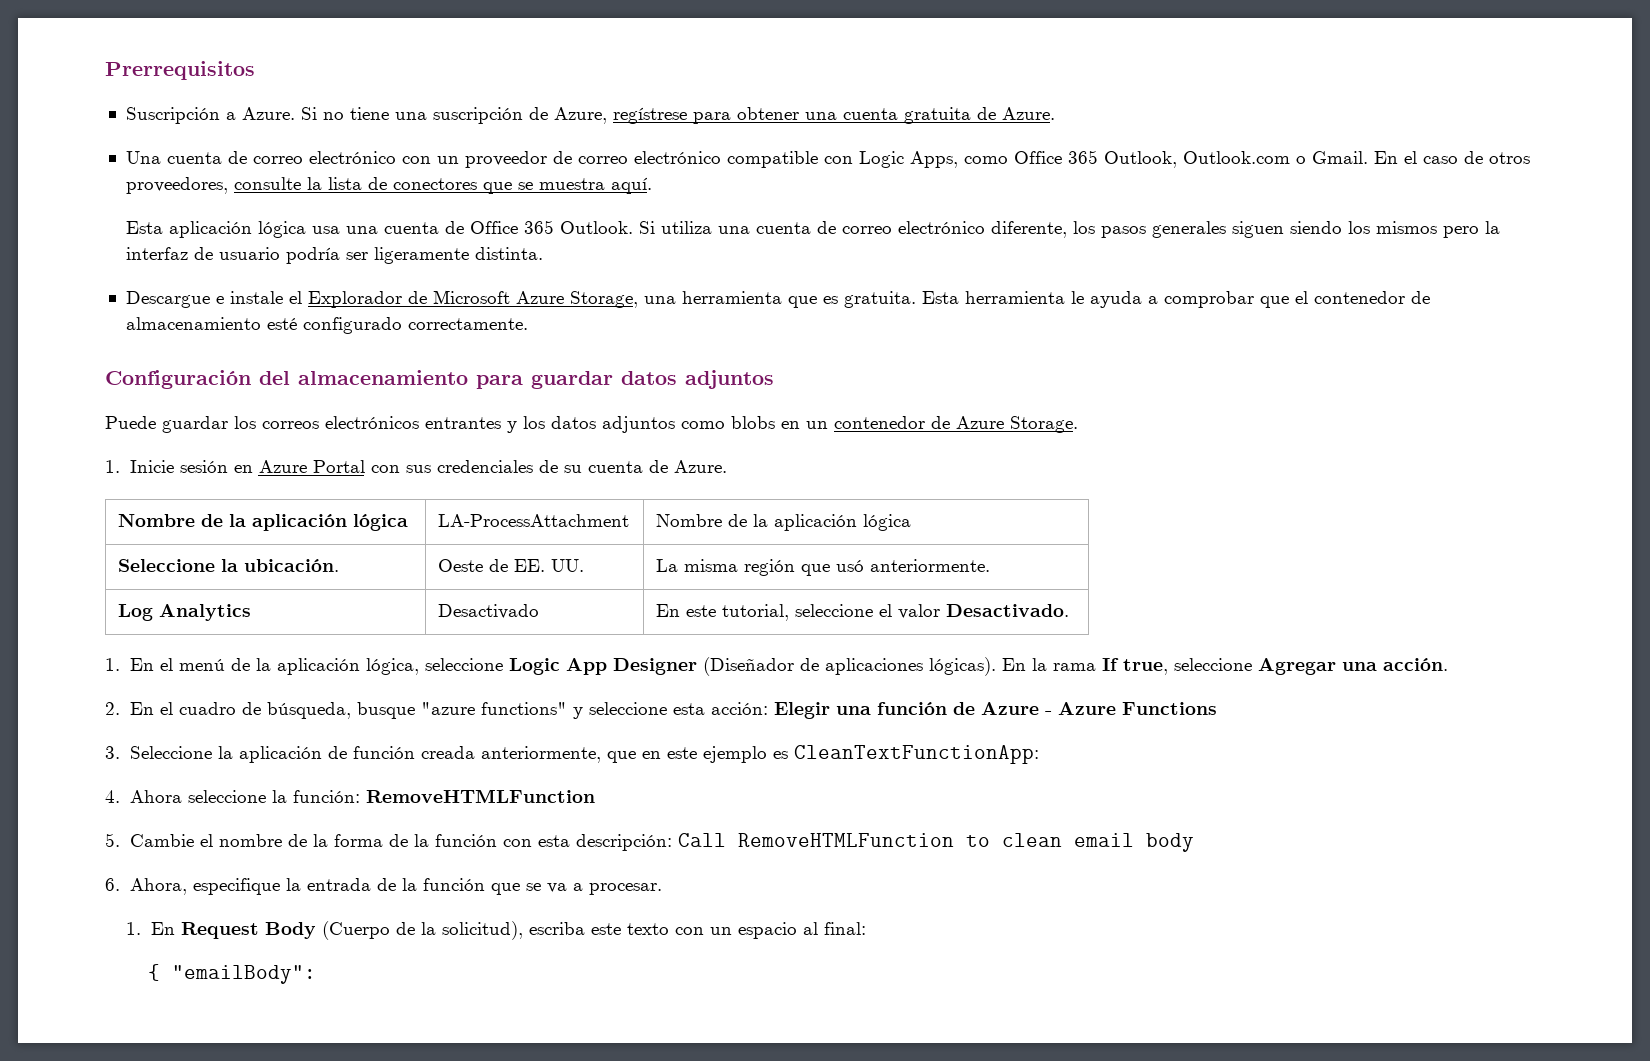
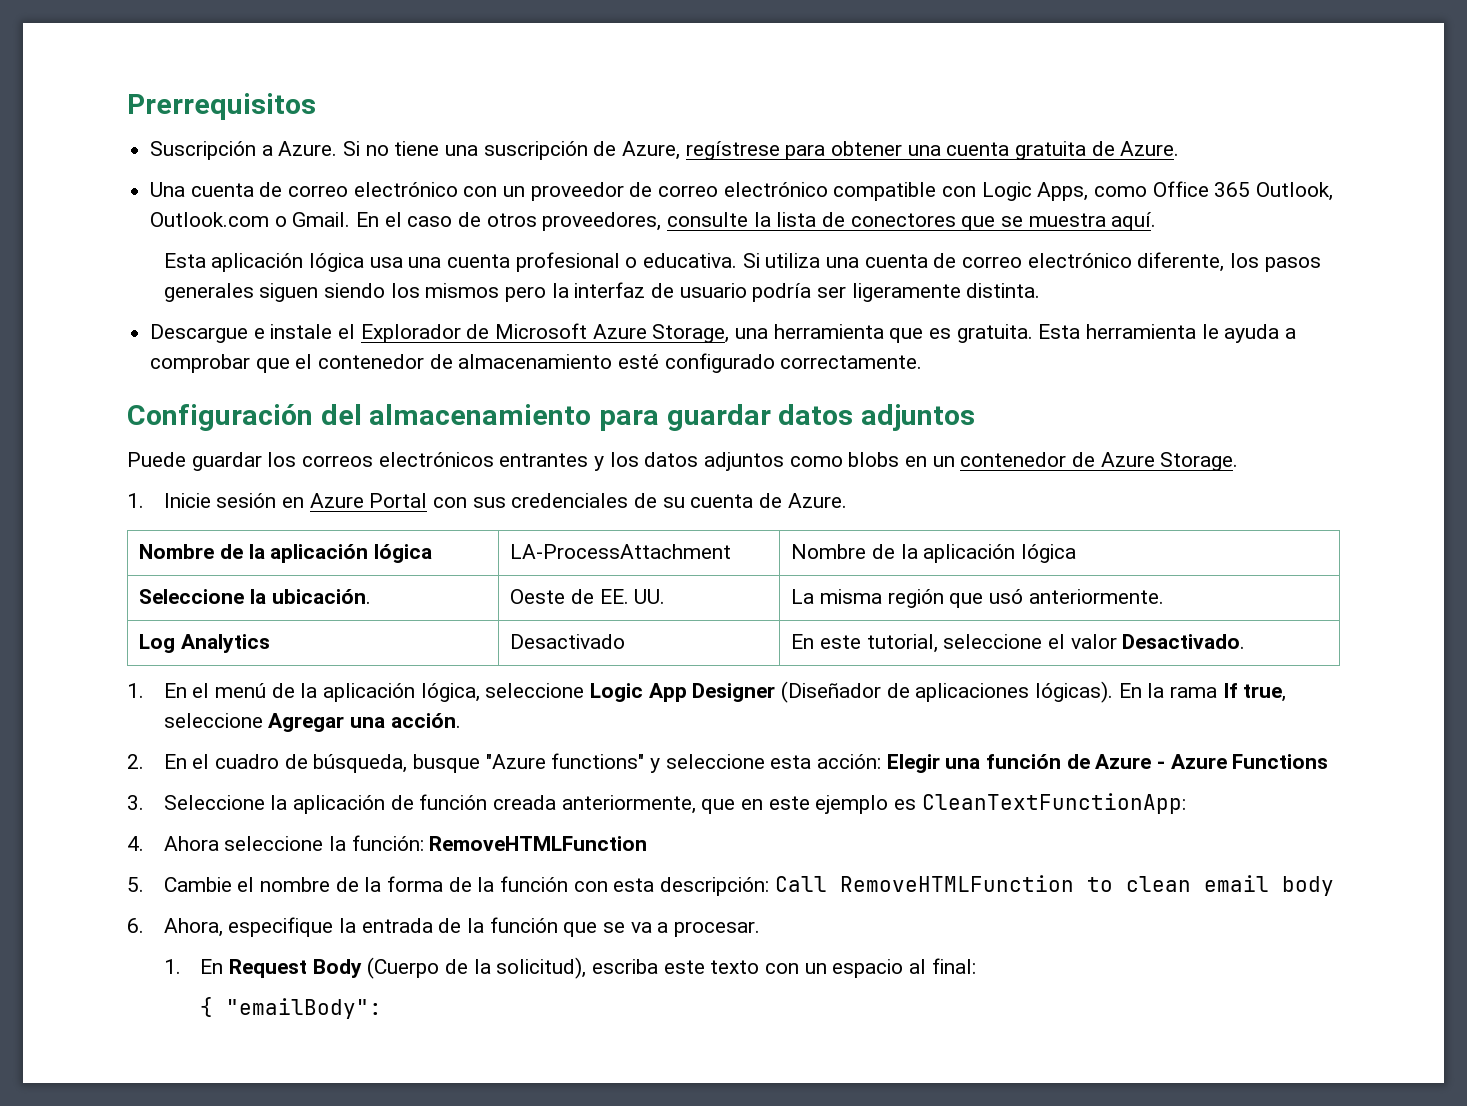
[445,220,634,234] de Office 365 Outlook. -> [515,252,738,272] profesional o educativa.
[420,702,475,715] "azure -> [485,754,546,769] "Azure

